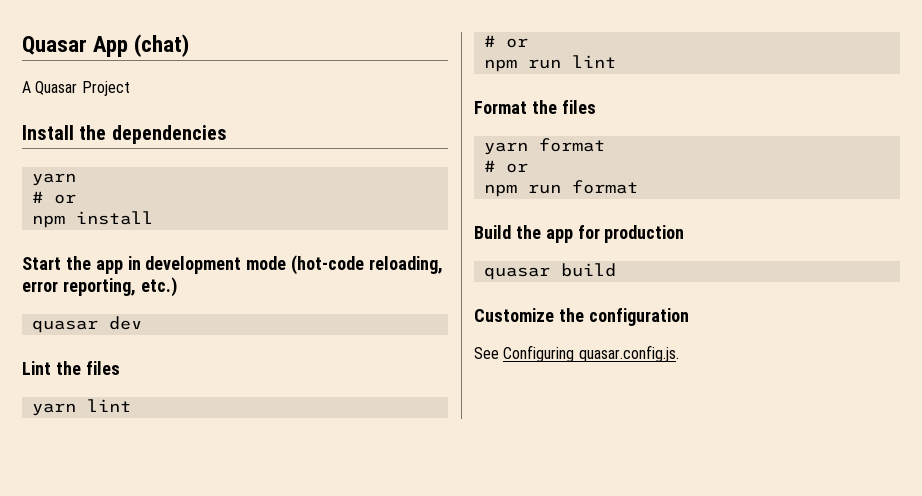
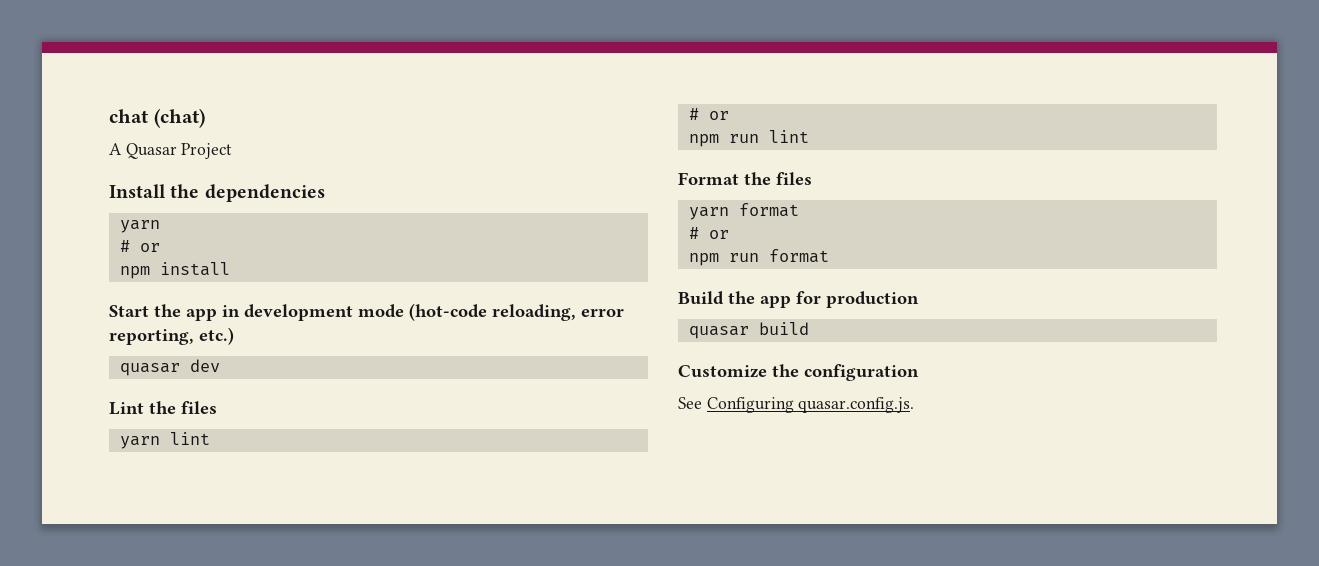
[22,36,129,57] Quasar App -> [109,109,148,123] chat

